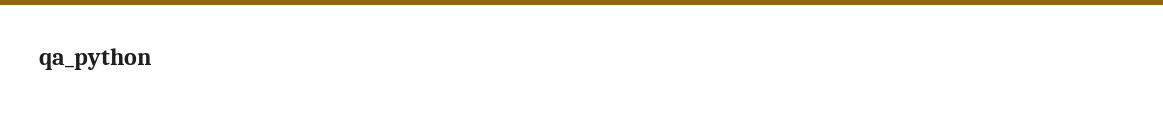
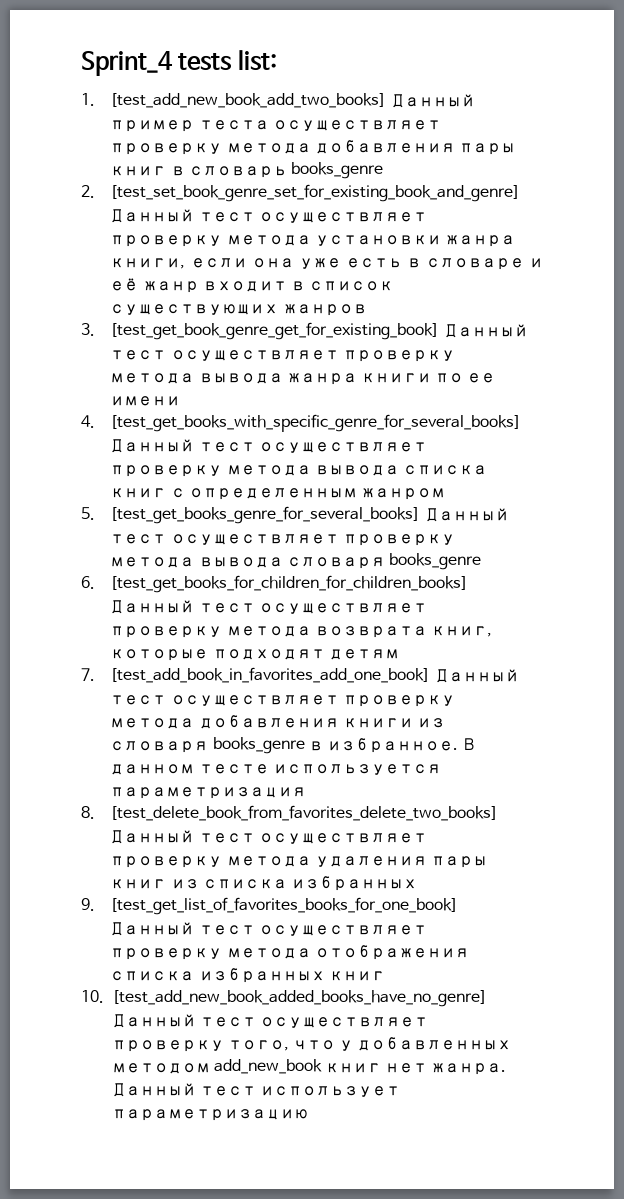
[39,48,152,70] qa_python -> [81,50,277,76] [81,93,475,108] [110,120,441,132] [110,140,516,155] [110,162,384,179] [81,184,521,202] [110,209,427,223] [110,235,516,247] [110,258,543,270] [110,278,394,293] [110,304,367,316] [81,322,528,340] [110,350,455,362] [110,373,496,385] [110,396,181,406] [81,414,522,432] [110,439,427,453] [110,465,488,477] [110,488,446,500] [81,506,509,524] [110,534,455,546] [110,553,482,570] [81,575,469,593] [110,600,427,614] [110,626,493,638] [110,649,399,661] [81,667,519,683] [110,695,455,707] [110,715,446,729] [110,737,477,754] [110,764,441,775] [110,787,307,799] [81,805,499,821] [110,830,427,844] [110,856,488,868] [110,876,418,891] [81,897,459,915] [110,922,427,936] [110,945,469,960] [110,968,385,983] [81,990,487,1007] [111,1014,429,1028] [111,1037,512,1052] [111,1059,507,1075] [111,1083,401,1097] [111,1109,308,1121] Sprint_4 tests list: // 1. [test_add_new_book_add_two_books] Данный пример теста осуществляет проверку метода добавления пары книг в словарь books_genre // 2. [test_set_book_genre_set_for_existing_book_and_genre] Данный тест осуществляет проверку метода установки жанра книги, если она уже есть в словаре и её жанр входит в список существующих жанров // 3. [test_get_book_genre_get_for_existing_book] Данный тест осуществляет проверку метода вывода жанра книги по ее имени // 4. [test_get_books_with_specific_genre_for_several_books] Данный тест осуществляет проверку метода вывода списка книг с определенным жанром // 5. [test_get_books_genre_for_several_books] Данный тест осуществляет проверку метода вывода словаря books_genre // 6. [test_get_books_for_children_for_children_books] Данный тест осуществляет проверку метода возврата книг, которые подходят детям // 7. [test_add_book_in_favorites_add_one_book] Данный тест осуществляет проверку метода добавления книги из словаря books_genre в избранное. В данном тесте используется параметризация // 8. [test_delete_book_from_favorites_delete_two_books] Данный тест осуществляет проверку метода удаления пары книг из списка избранных // 9. [test_get_list_of_favorites_books_for_one_book] Данный тест осуществляет проверку метода отображения списка избранных книг // 10. [test_add_new_book_added_books_have_no_genre] Данный тест осуществляет проверку того, что у добавленных методом add_new_book книг нет жанра. Данный тест использует параметризацию

